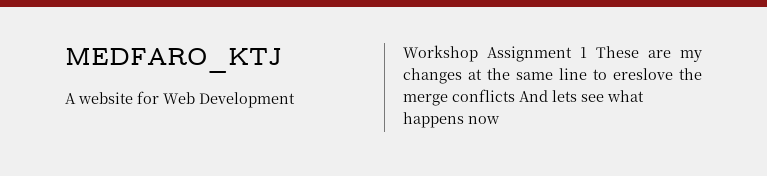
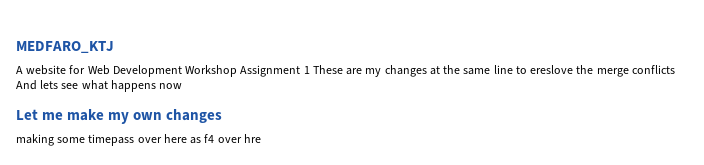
(500, 120) none -> [16,109,223,124] [16,134,261,146] // Let me make my own changes // making some timepass over here as f4 over hre

